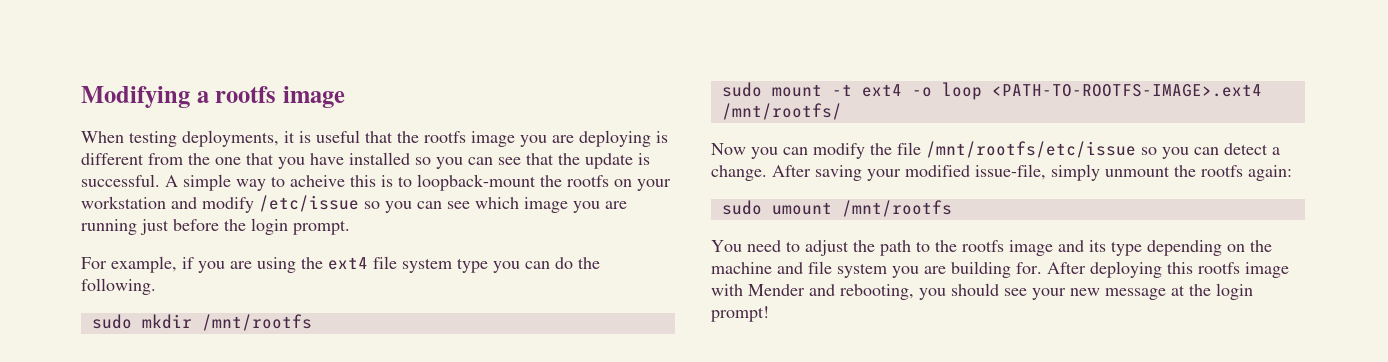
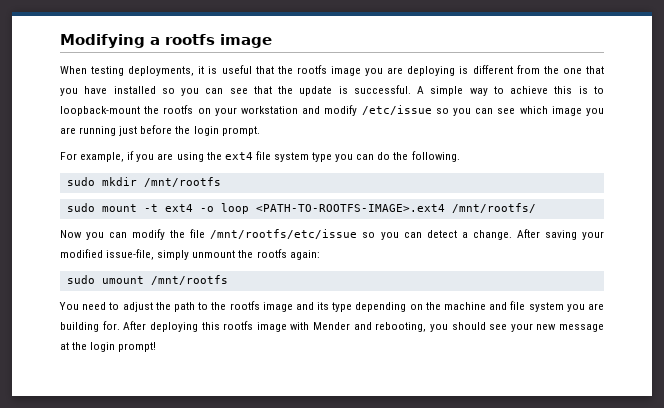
[290,175,345,187] acheive -> [510,86,549,94] achieve

